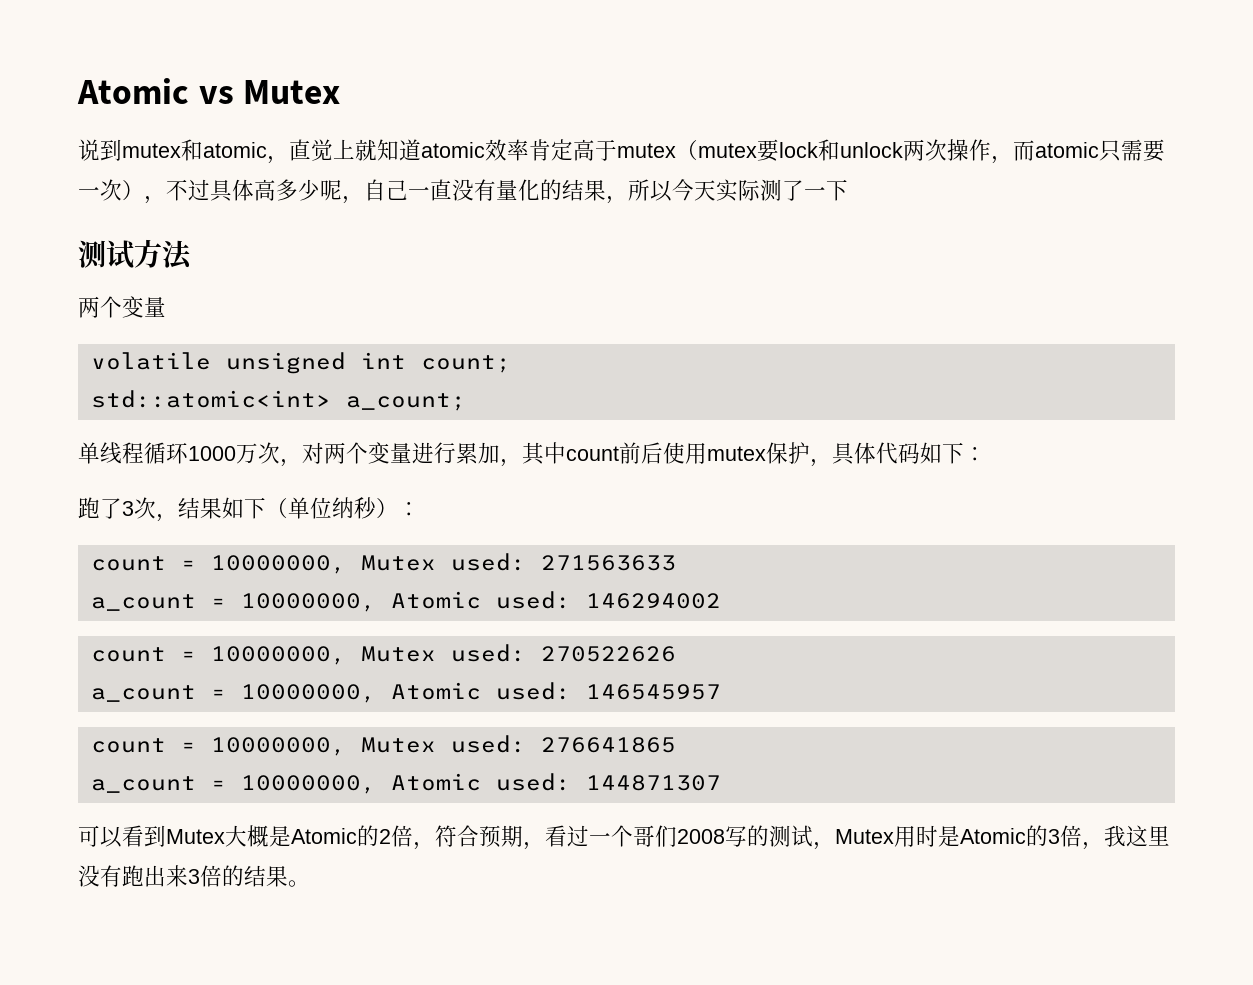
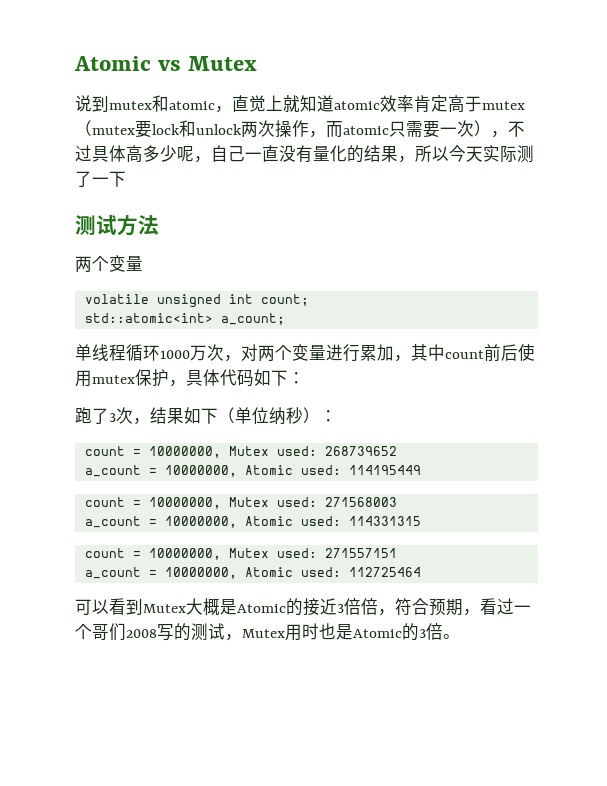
[540,555,676,571] [90,591,721,612] [90,644,676,665] [90,682,721,703] [90,735,676,756] [90,773,721,794] 271563633 // a_count = 10000000, Atomic used: 146294002 // count = 10000000, Mutex used: 270522626 // a_count = 10000000, Atomic used: 146545957 // count = 10000000, Mutex used: 276641865 // a_count = 10000000, Atomic used: 144871307 -> [324,446,397,456] [84,465,421,477] [84,497,397,509] [84,516,421,528] [84,548,397,560] [84,567,421,579] 268739652 // a_count = 10000000, Atomic used: 114195449 // count = 10000000, Mutex used: 271568003 // a_count = 10000000, Atomic used: 114331315 // count = 10000000, Mutex used: 271557151 // a_count = 10000000, Atomic used: 112725464
[379,829,391,844] 2 -> [303,598,361,616] 接近3倍
(938, 836) none -> [319,623,336,640] 也
[1082,825,1170,850] [78,865,288,887] ，我这里没有跑出来3倍的结果 -> (443, 631) none

